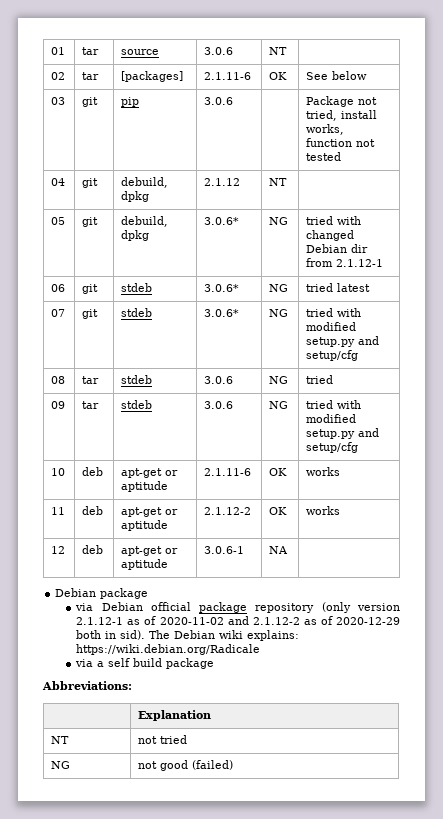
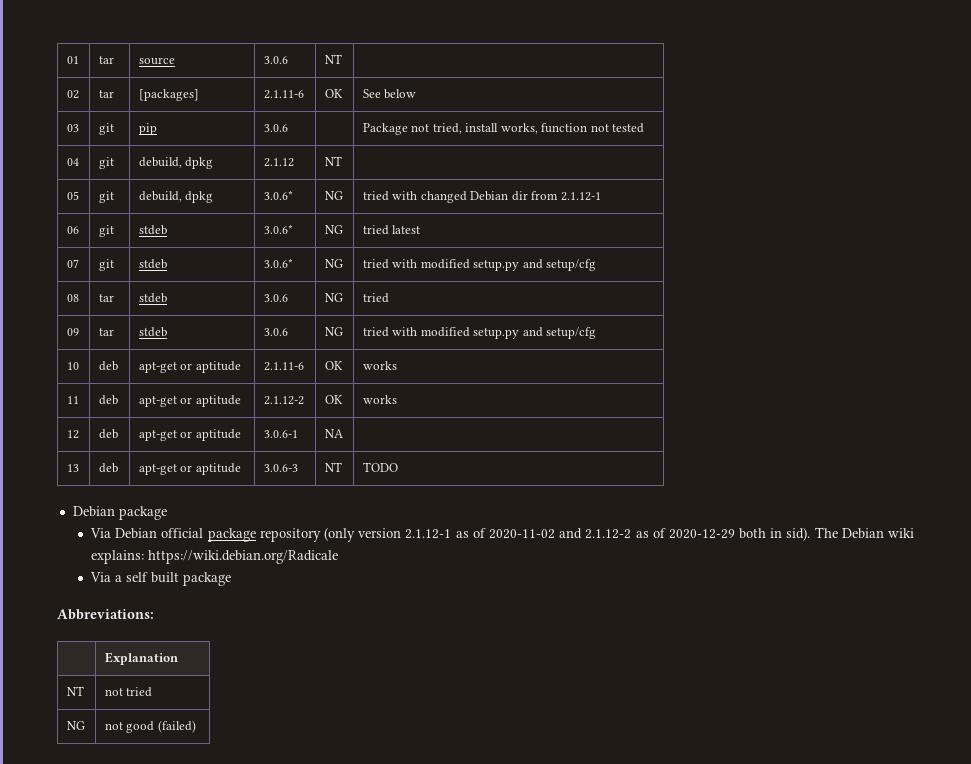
(289, 550) none -> [66,464,79,472] [98,463,118,473] [138,463,241,475] [263,464,298,472] [324,462,342,472] [362,462,398,472] // 13 | deb | apt-get or aptitude | 3.0.6-3 | NT | TODO
[75,603,94,611] via -> [90,528,112,538] Via
[75,659,94,667] via -> [90,572,112,582] Via
[133,658,163,667] build -> [151,572,180,583] built

